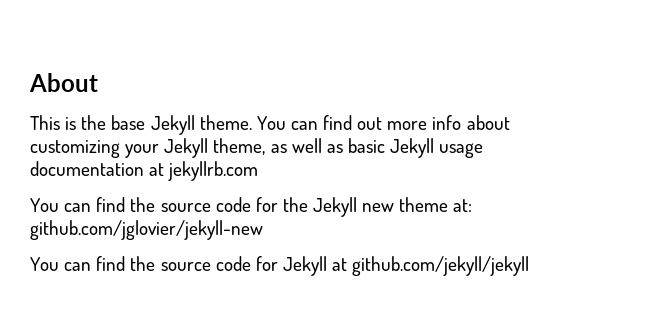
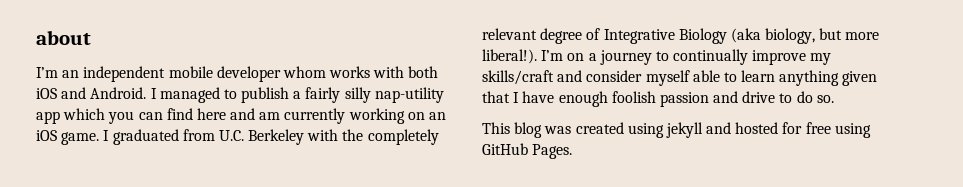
[29,73,98,92] [30,115,510,135] [30,138,484,158] [30,161,259,181] [30,197,473,217] [30,220,263,240] [30,256,530,276] About // This is the base Jekyll theme. You can find out more info about customizing your Jekyll theme, as well as basic Jekyll usage documentation at jekyllrb.com // You can find the source code for the Jekyll new theme at: github.com/jglovier/jekyll-new // You can find the source code for Jekyll at github.com/jekyll/jekyll -> [36,30,91,45] [36,66,439,82] [36,87,444,103] [36,108,447,124] [36,129,439,145] [482,28,880,44] [482,49,832,65] [482,70,878,86] [482,91,834,107] [482,122,871,138] [482,143,573,159] about // I’m an independent mobile developer whom works with both iOS and Android. I managed to publish a fairly silly nap-utility app which you can find here and am currently working on an iOS game. I graduated from U.C. Berkeley with the completely relevant degree of Integrative Biology (aka biology, but more liberal!). I’m on a journey to continually improve my skills/craft and consider myself able to learn anything given that I have enough foolish passion and drive to do so. // This blog was created using jekyll and hosted for free using GitHub Pages.

